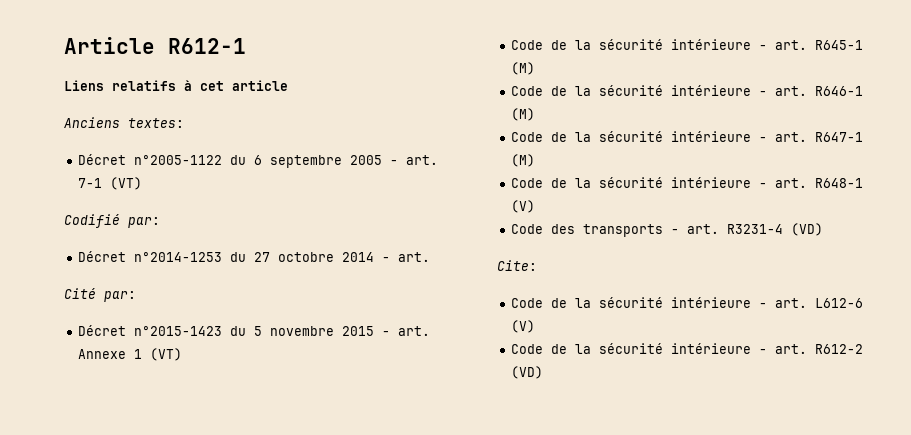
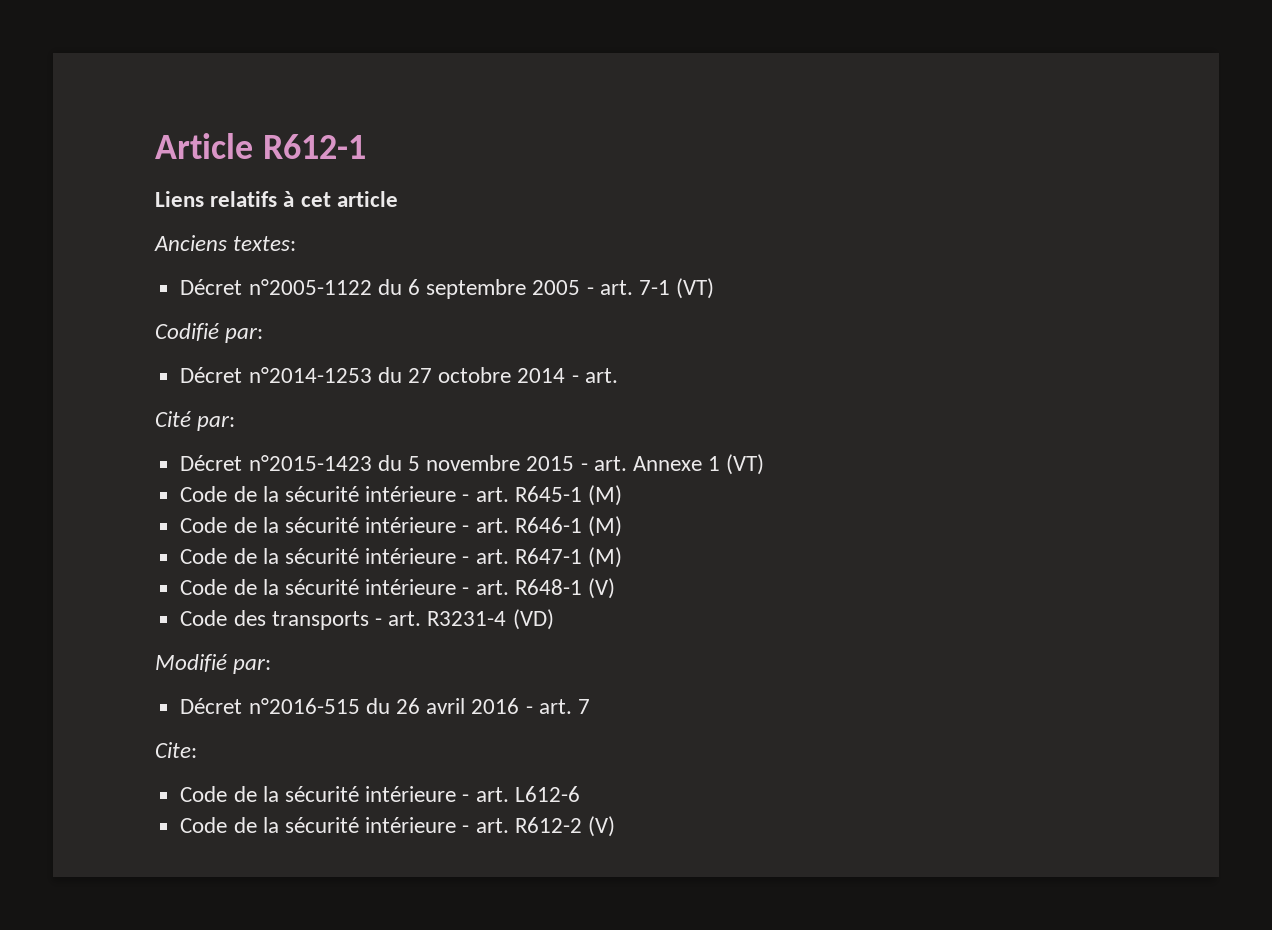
(824, 229) none -> [155,654,272,674] [180,698,590,714] // Modifié par: // Décret n°2016-515 du 26 avril 2016 - art. 7
[511,320,536,333] (V) -> (580, 794) none
[511,366,544,379] (VD) -> [587,816,615,837] (V)

